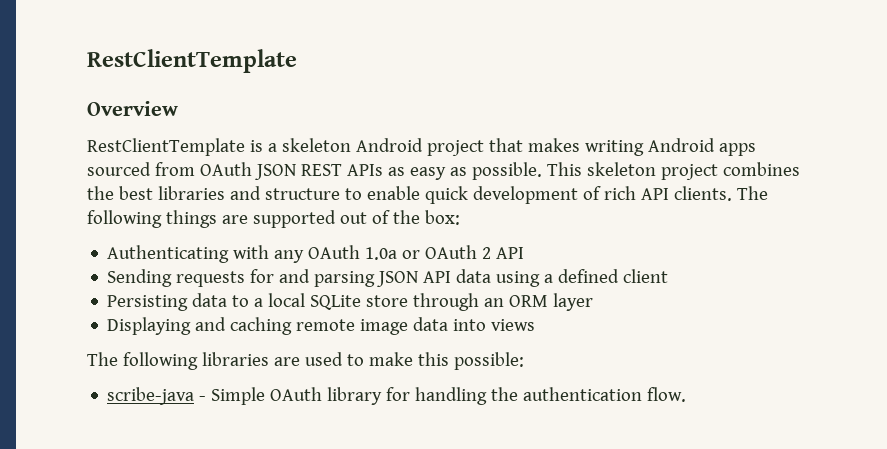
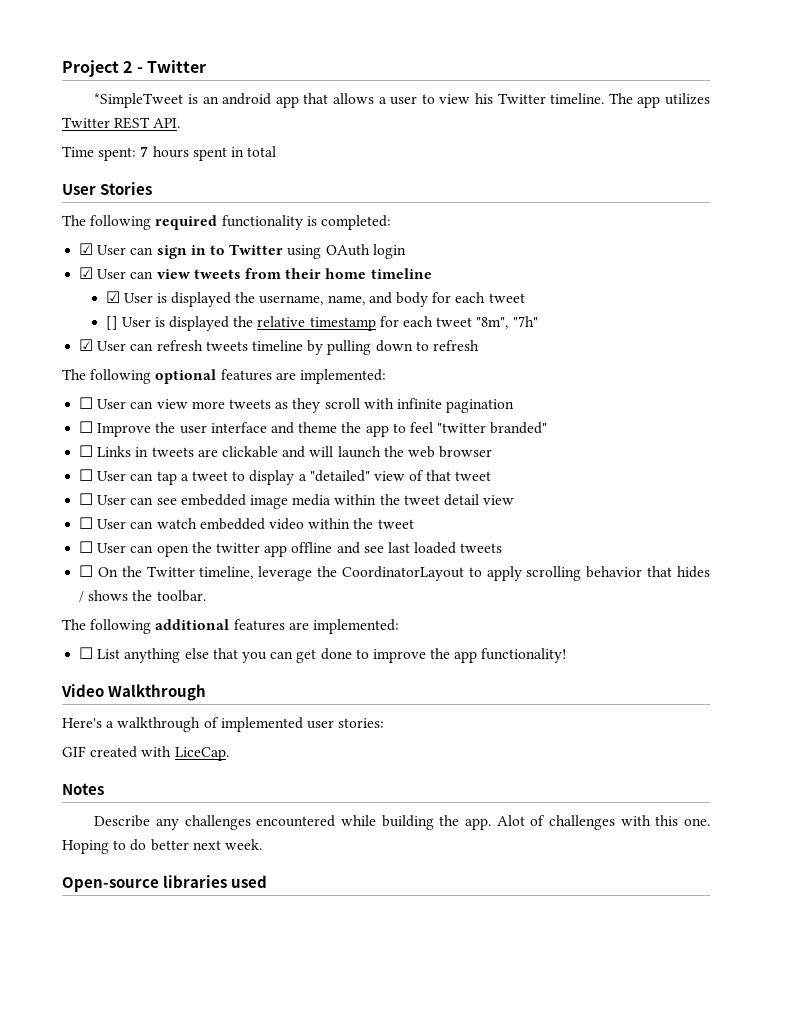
[87,49,297,73] [87,101,178,116] [87,138,756,156] [87,162,800,180] [87,186,768,204] [87,210,460,228] [107,245,525,263] [107,269,669,287] [107,293,594,311] [107,317,536,335] [87,352,524,370] [107,387,687,405] RestClientTemplate // Overview // RestClientTemplate is a skeleton Android project that makes writing Android apps sourced from OAuth JSON REST APIs as easy as possible. This skeleton project combines the best libraries and structure to enable quick development of rich API clients. The following things are supported out of the box: // Authenticating with any OAuth 1.0a or OAuth 2 API // Sending requests for and parsing JSON API data using a defined client // Persisting data to a local SQLite store through an ORM layer // Displaying and caching remote image data into views // The following libraries are used to make this possible: // scribe-java - Simple OAuth library for handling the authentication flow. -> [62,60,206,77] [94,93,710,108] [62,117,181,129] [62,146,277,161] [62,182,153,195] [62,215,391,230] [79,243,406,259] [79,267,432,279] [105,291,525,307] [105,316,538,331] [79,339,479,355] [62,369,386,384] [79,397,515,413] [79,421,548,437] [79,445,493,458] [79,469,492,485] [79,493,515,509] [79,517,414,530] [79,541,503,557] [79,565,711,581] [79,590,206,602] [62,619,399,634] [79,647,567,663] [61,684,207,701] [62,717,385,732] [62,746,229,761] [62,783,104,795] [94,815,711,830] [62,839,262,854] [62,875,268,892] Project 2 - Twitter // *SimpleTweet is an android app that allows a user to view his Twitter timeline. The app utilizes Twitter REST API. // Time spent: 7 hours spent in total // User Stories // The following required functionality is completed: // ☑ User can sign in to Twitter using OAuth login // ☑ User can view tweets from their home timeline // ☑ User is displayed the username, name, and body for each tweet // [] User is displayed the relative timestamp for each tweet "8m", "7h" // ☑ User can refresh tweets timeline by pulling down to refresh // The following optional features are implemented: // ☐ User can view more tweets as they scroll with infinite pagination // ☐ Improve the user interface and theme the app to feel "twitter branded" // ☐ Links in tweets are clickable and will launch the web browser // ☐ User can tap a tweet to display a "detailed" view of that tweet // ☐ User can see embedded image media within the tweet detail view // ☐ User can watch embedded video within the tweet // ☐ User can open the twitter app offline and see last loaded tweets // ☐ On the Twitter timeline, leverage the CoordinatorLayout to apply scrolling behavior that hides / shows the toolbar. // The following additional features are implemented: // ☐ List anything else that you can get done to improve the app functionality! // Video Walkthrough // Here's a walkthrough of implemented user stories: // GIF created with LiceCap. // Notes // Describe any challenges encountered while building the app. Alot of challenges with this one. Hoping to do better next week. // Open-source libraries used

